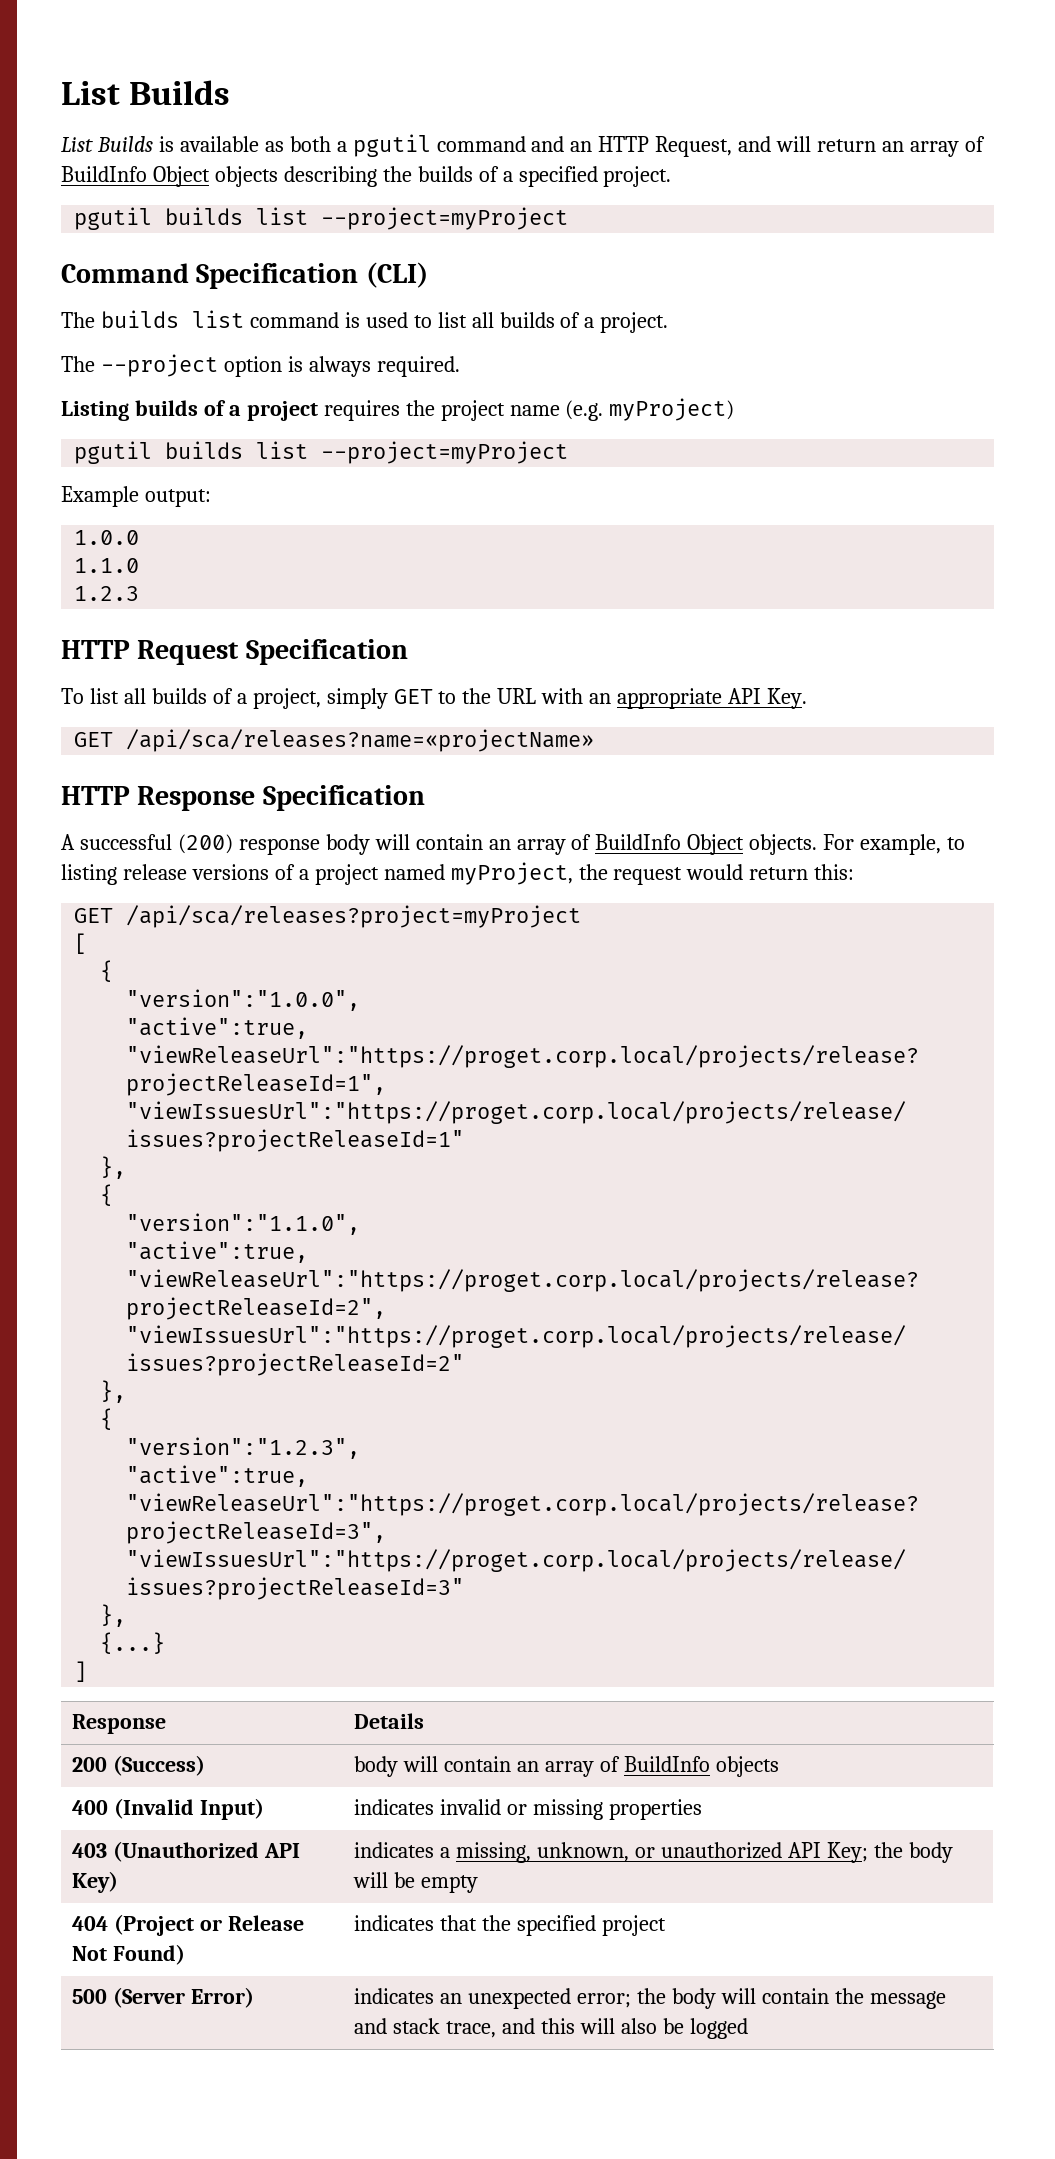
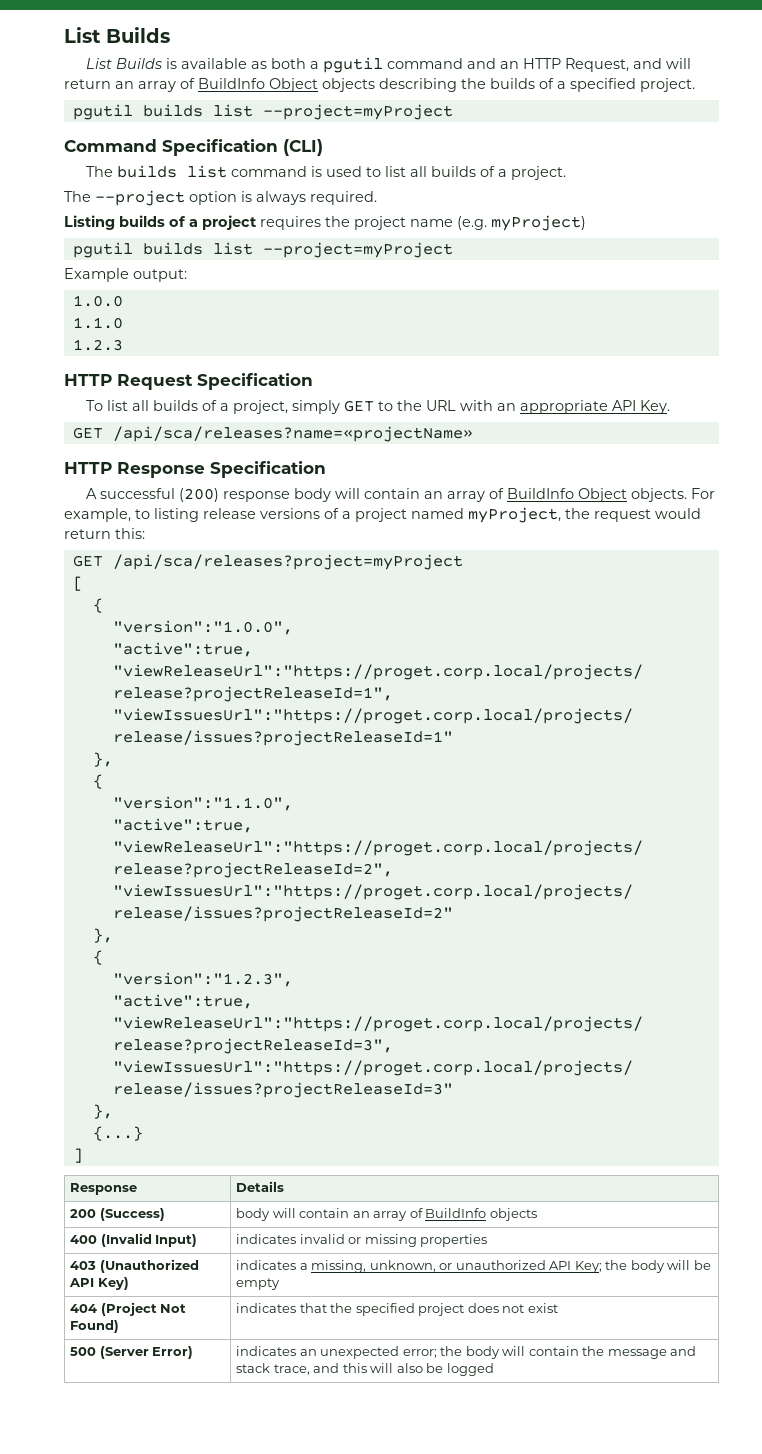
[200,1915,305,1931] or Release -> (157, 1309) none
(667, 1925) none -> [467,1303,558,1313] does not exist

